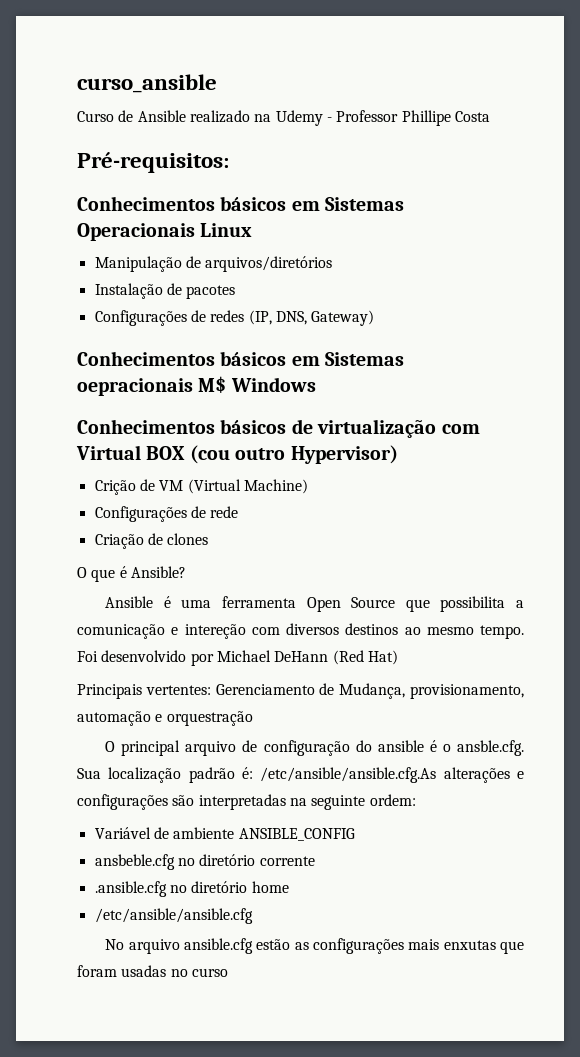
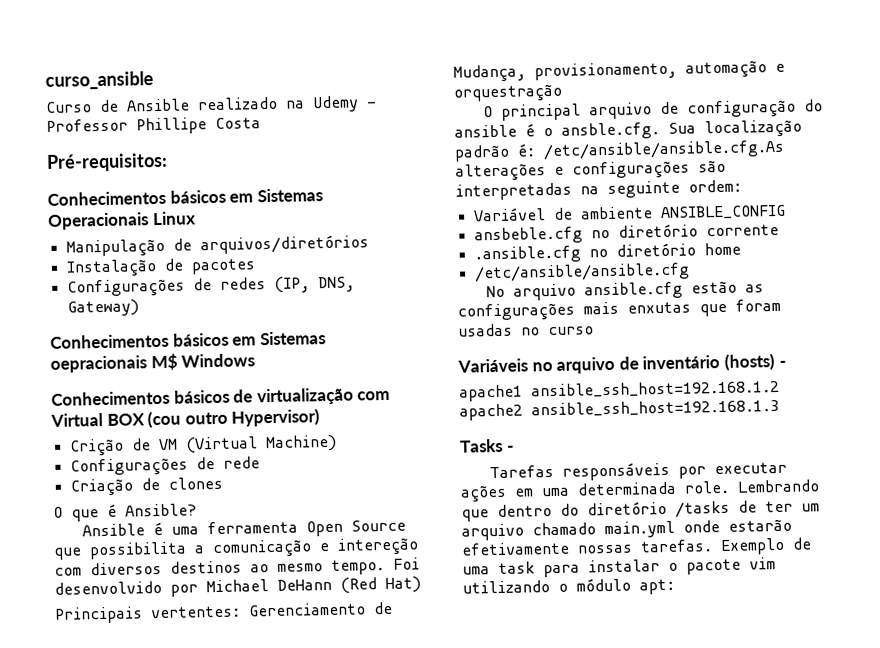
(228, 972) none -> [457,353,786,374] [459,379,780,402] [459,398,780,421] [460,438,514,453] [489,461,788,481] [460,479,820,503] [461,500,820,522] [461,518,792,541] [461,537,812,556] [462,557,776,578] [462,577,675,595] // Variáveis no arquivo de inventário (hosts) - // apache1 ansible_ssh_host=192.168.1.2 apache2 ansible_ssh_host=192.168.1.3 // Tasks - // Tarefas responsáveis por executar ações em uma determinada role. Lembrando que dentro do diretório /tasks de ter um arquivo chamado main.yml onde estarão efetivamente nossas tarefas. Exemplo de uma task para instalar o pacote vim utilizando o módulo apt:

